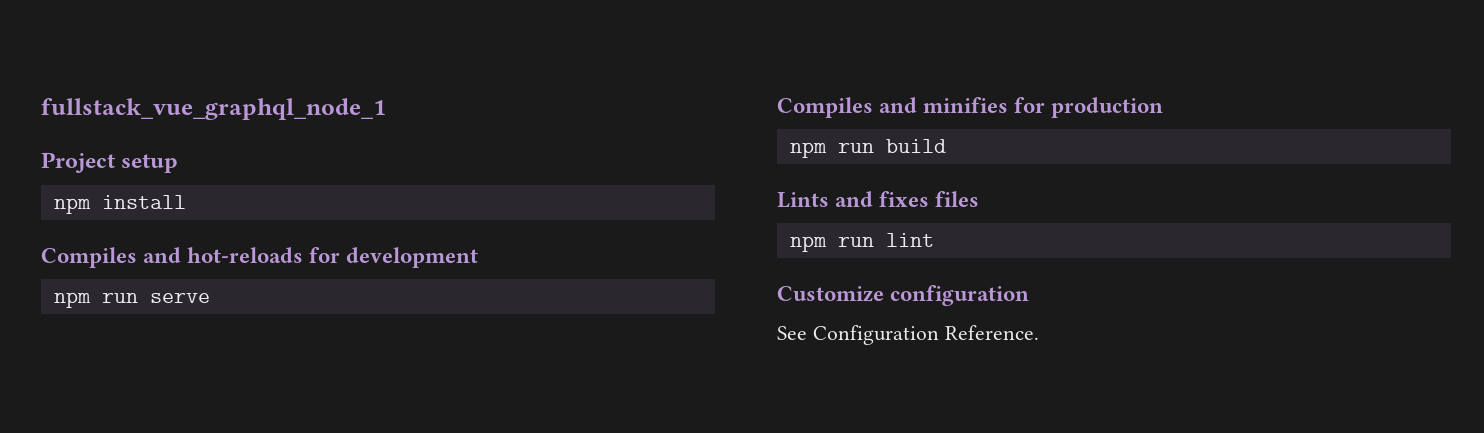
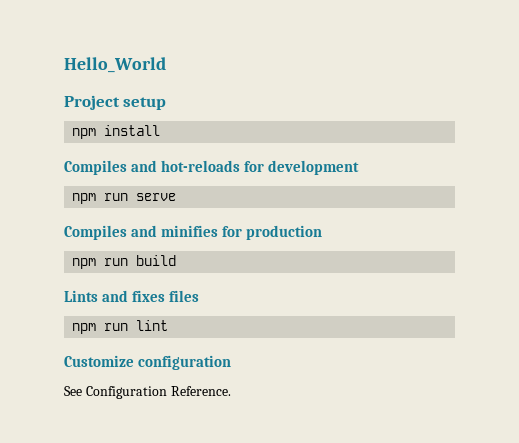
[41,98,386,120] fullstack_vue_graphql_node_1 -> [64,57,166,73] Hello_World

